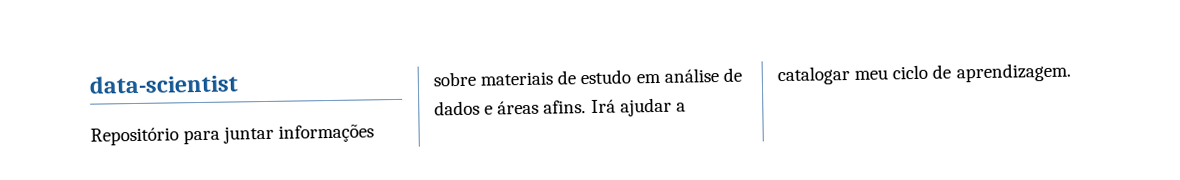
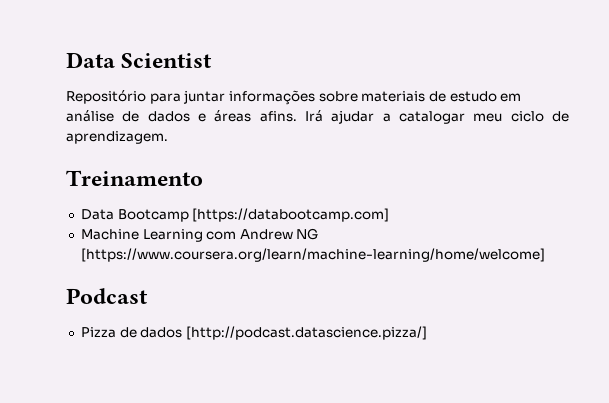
[89,74,238,94] data-scientist -> [66,52,213,68] Data Scientist
(1071, 72) none -> [66,170,203,186] [80,208,390,222] [80,228,319,242] [80,248,545,262] [66,288,148,304] [80,326,427,340] // Treinamento // Data Bootcamp [https://databootcamp.com] // Machine Learning com Andrew NG [https://www.coursera.org/learn/machine-learning/home/welcome] // Podcast // Pizza de dados [http://podcast.datascience.pizza/]

